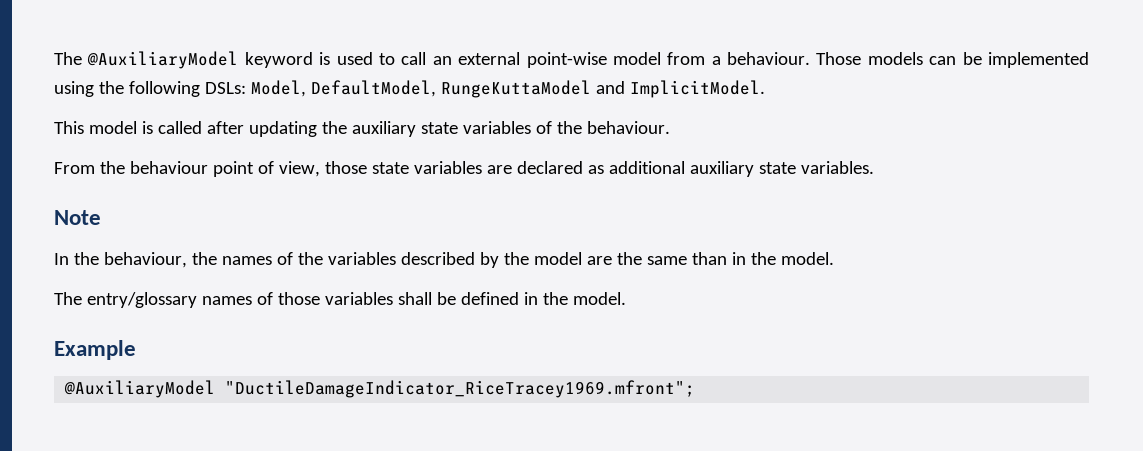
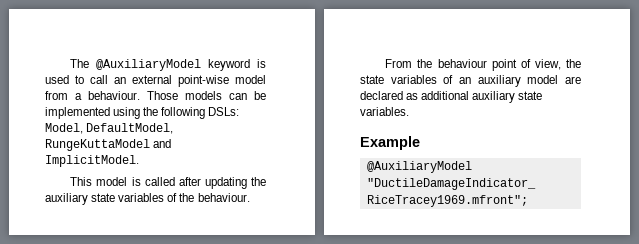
[324,161,482,174] those state variables -> [566,59,581,68] [360,75,559,87] the state variables of an auxiliary model
[54,210,101,225] [54,252,834,268] [54,292,626,308] // Note // In the behaviour, the names of the variables described by the model are the same than in the model. // The entry/glossary names of those variables shall be defined in the model. -> (409, 111) none

